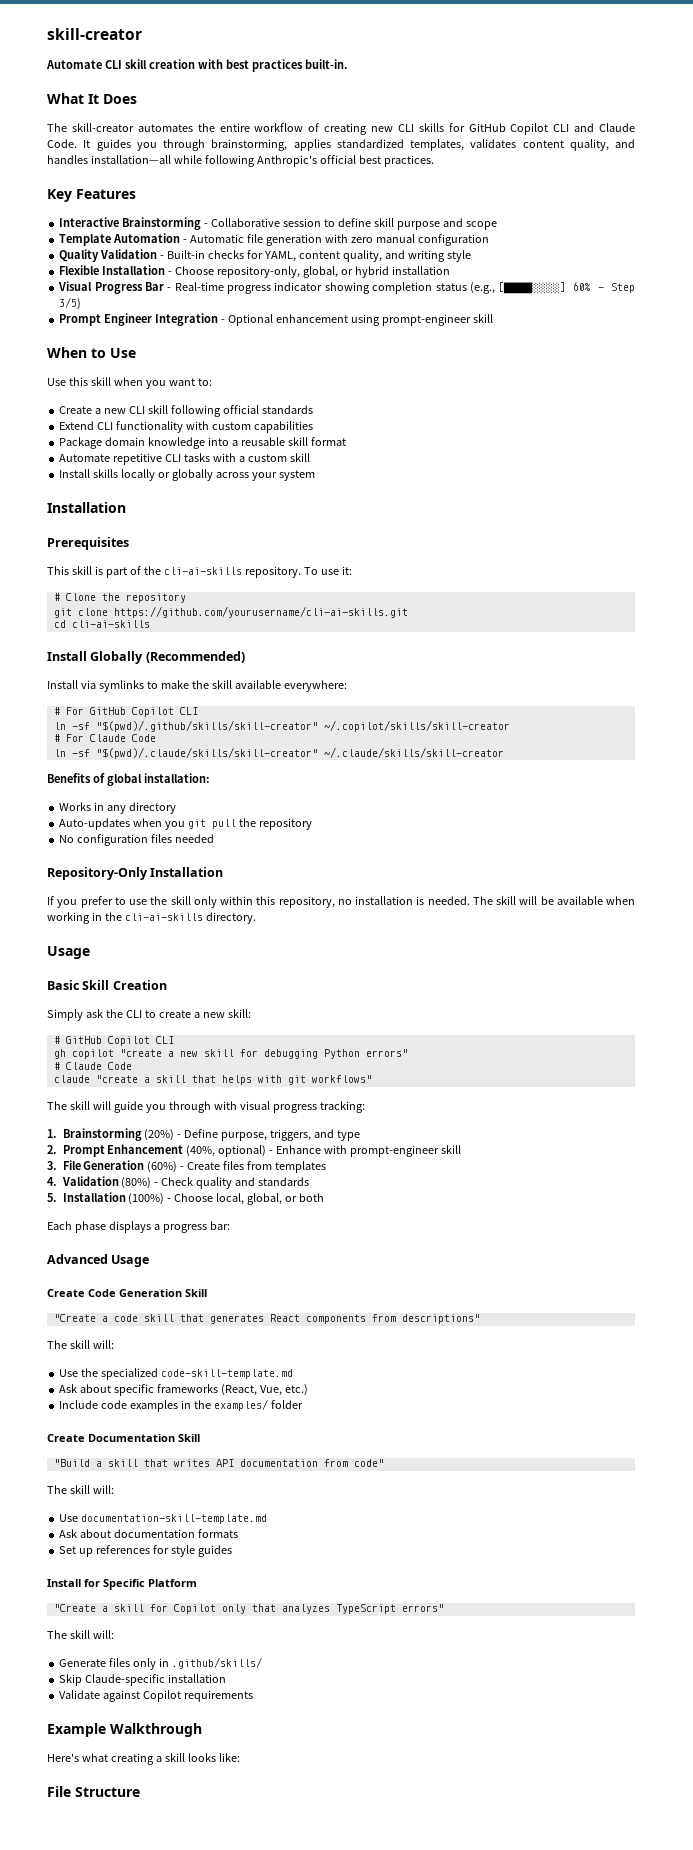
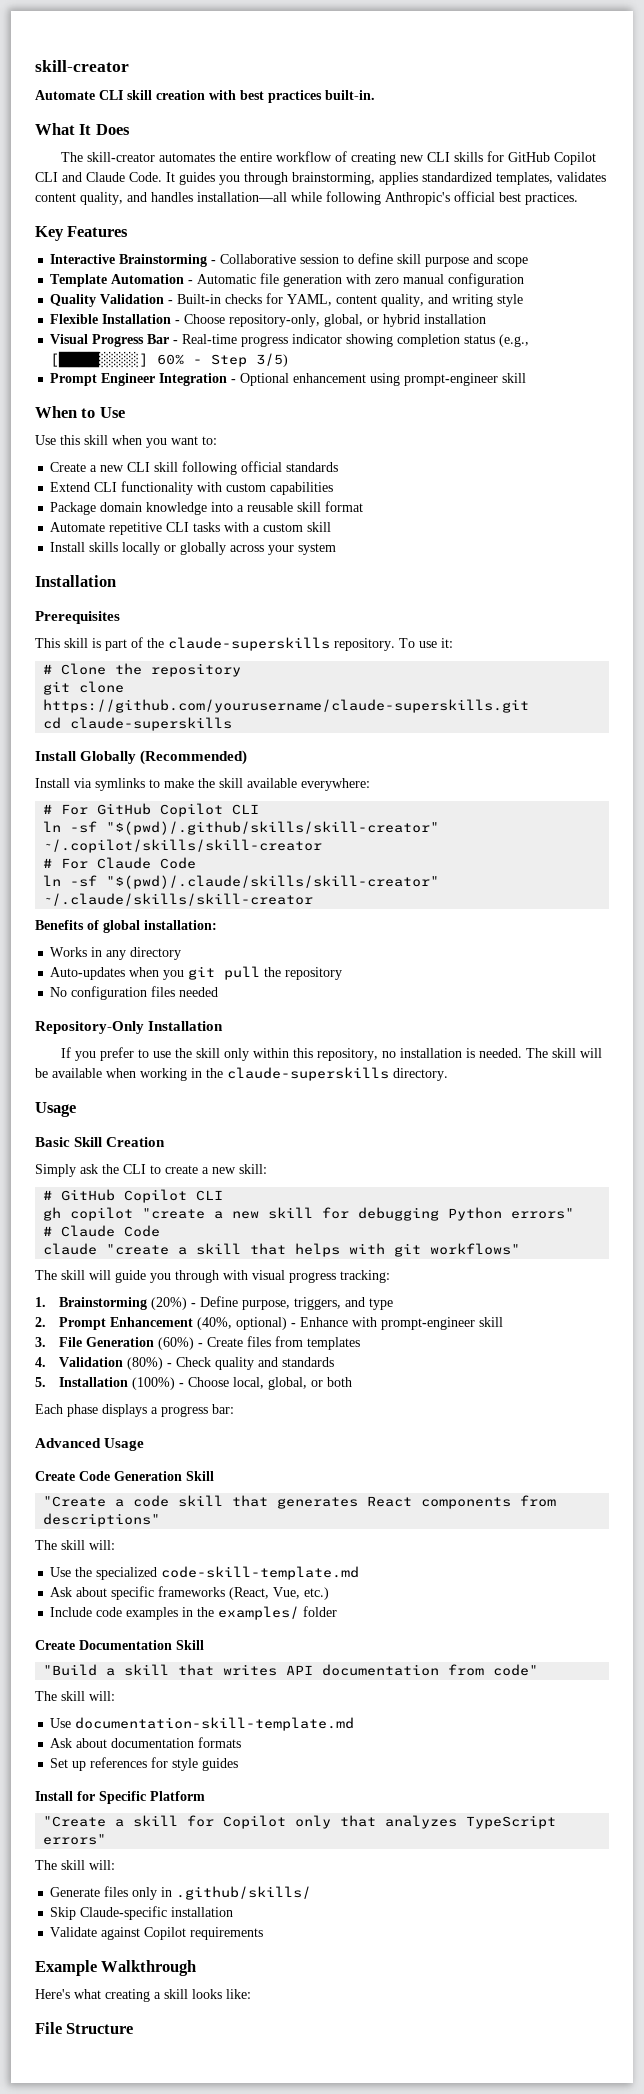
[163,567,242,575] cli-ai-skills -> [168,637,330,651] claude-superskills
[113,606,408,618] https://github.com/yourusername/cli-ai-skills.git -> [43,699,530,713] https://github.com/yourusername/claude-superskills.git
[71,620,150,628] cli-ai-skills -> [70,717,233,731] claude-superskills
[124,913,203,921] cli-ai-skills -> [227,1067,389,1081] claude-superskills

